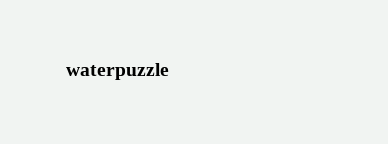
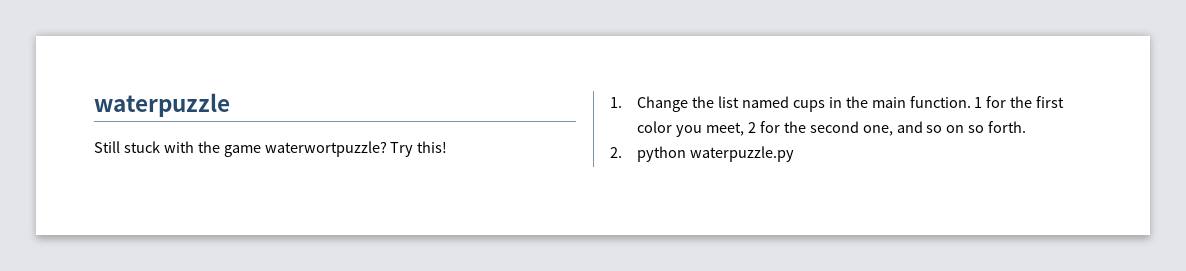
(169, 71) none -> [94,141,448,157] [610,96,1065,112] [637,121,1027,137] [610,146,795,162] // Still stuck with the game waterwortpuzzle? Try this! // 1. Change the list named cups in the main function. 1 for the first color you meet, 2 for the second one, and so on so forth. // 2. python waterpuzzle.py

